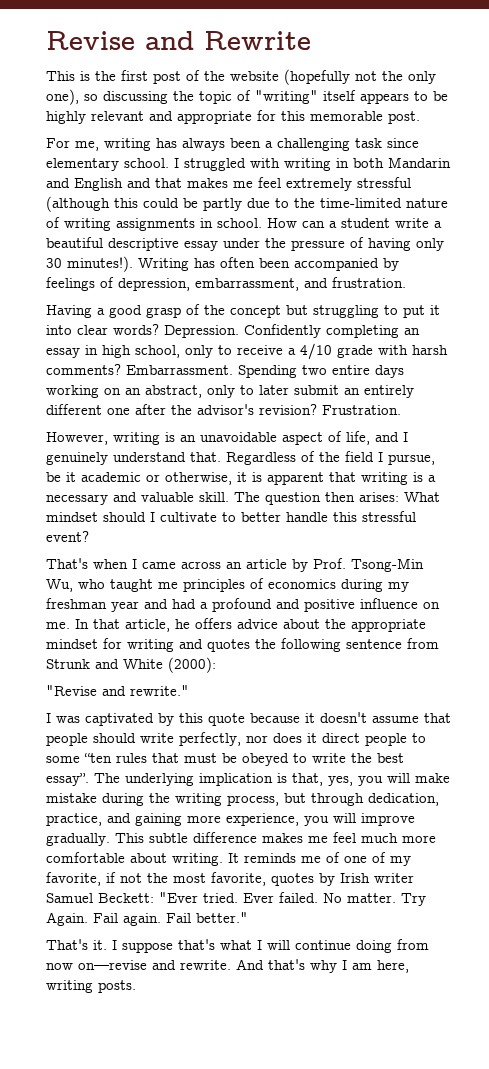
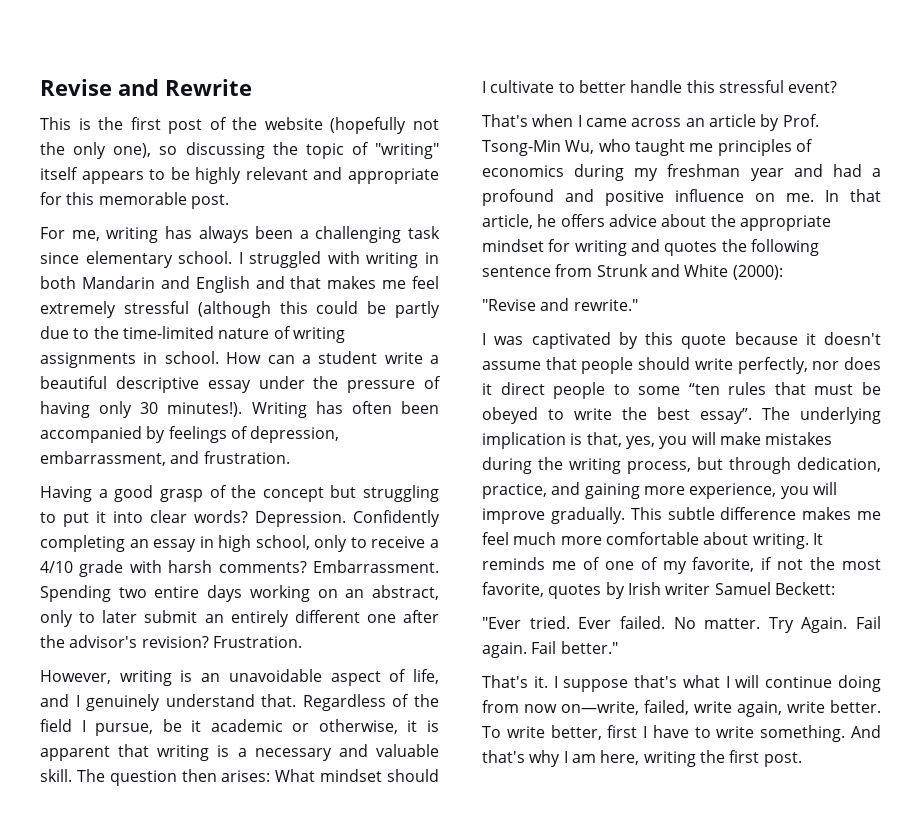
[46,793,97,803] mistake -> [765,432,833,445] mistakes
(154, 898) none -> (835, 588) //
[78,960,231,970] on—revise and rewrite. -> [561,700,881,717] [482,725,846,742] on—write, failed, write again, write better. To write better, first I have to write something.
[98,980,136,993] posts. -> [699,750,802,767] the first post.

